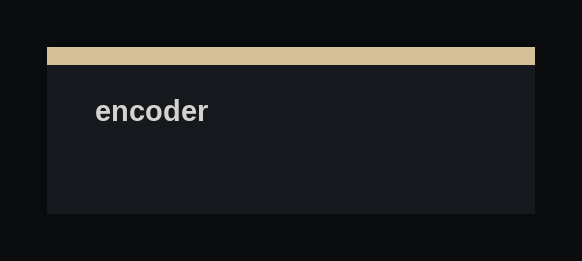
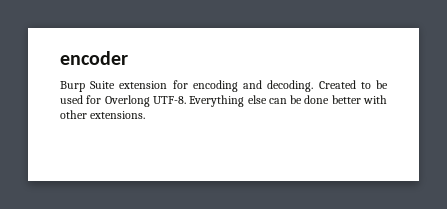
(208, 110) none -> [60,80,388,92] [60,95,387,107] [60,110,146,119] // Burp Suite extension for encoding and decoding. Created to be used for Overlong UTF-8. Everything else can be done better with other extensions.

